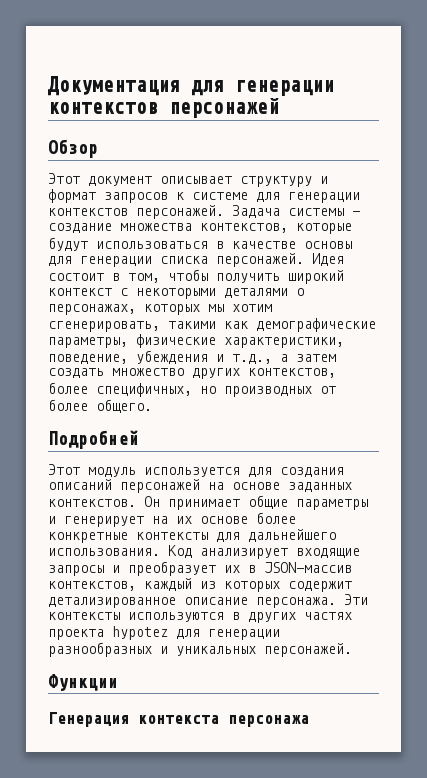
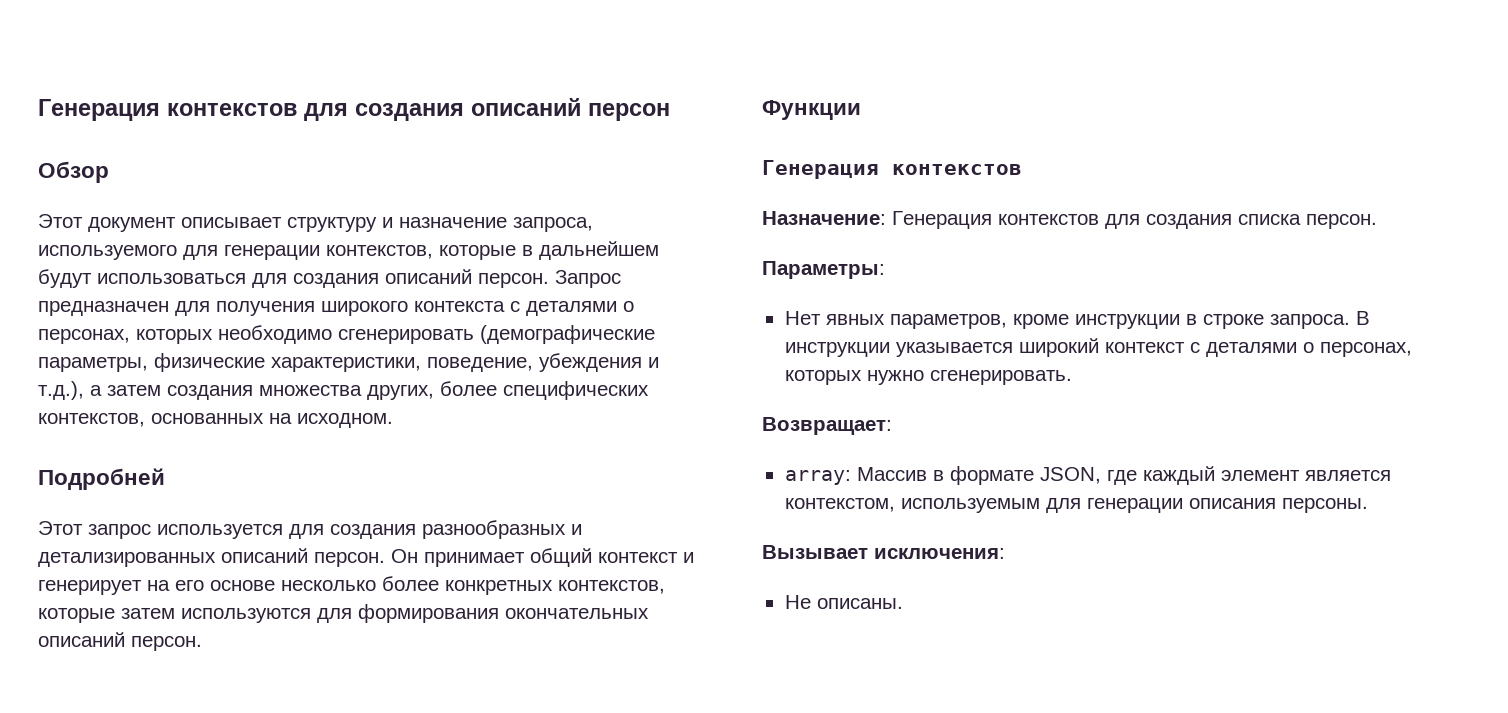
[48,76,334,96] [48,98,279,118] Документация для генерации контекстов персонажей -> [38,98,670,121] Генерация контекстов для создания описаний персон
[48,189,360,203] [48,205,360,219] [48,223,352,234] [48,237,352,251] [48,253,344,267] [48,269,344,284] [48,288,304,299] [48,304,272,315] [48,318,376,332] формат запросов к системе для генерации контекстов персонажей. Задача системы - создание множества контекстов, которые будут использоваться в качестве основы для генерации списка персонажей. Идея состоит в том, чтобы получить широкий контекст с некоторыми деталями о персонажах, которых мы хотим сгенерировать, такими как демографические -> [399,217,593,232] [38,241,659,260] [38,269,621,288] [38,301,634,316] [38,325,655,344] назначение запроса, используемого для генерации контекстов, которые в дальнейшем будут использоваться для создания описаний персон. Запрос предназначен для получения широкого контекста с деталями о персонах, которых необходимо сгенерировать (демографические
[232,354,272,364] т.д., -> [38,381,84,400] т.д.),
[48,368,336,379] [48,382,336,397] [48,399,152,413] создать множество других контекстов, более специфичных, но производных от более общего. -> [167,381,649,400] [38,413,393,428] создания множества других, более специфических контекстов, основанных на исходном.
[88,467,136,477] модуль -> [88,524,151,539] запрос
[48,479,352,493] [48,495,368,510] [48,512,296,527] [48,529,336,543] [48,545,360,559] [48,561,352,576] [48,578,352,592] [48,594,368,608] [48,612,352,623] [48,626,280,640] [48,642,352,657] [48,674,118,691] [48,712,309,727] описаний персонажей на основе заданных контекстов. Он принимает общие параметры и генерирует на их основе более конкретные контексты для дальнейшего использования. Код анализирует входящие запросы и преобразует их в JSON-массив контекстов, каждый из которых содержит детализированное описание персонажа. Эти контексты используются в других частях проекта hypotez для генерации разнообразных и уникальных персонажей. // Функции // Генерация контекста персонажа -> [422,520,582,539] [38,548,694,567] [38,576,665,595] [38,604,649,623] [38,632,202,651] [762,100,861,120] [762,160,1022,179] [762,211,1377,229] [762,261,885,279] [784,311,1370,329] [784,338,1412,357] [784,370,1072,385] [762,417,892,435] [784,466,1391,485] [784,498,1368,513] [762,545,1005,559] [784,595,903,609] разнообразных и детализированных описаний персон. Он принимает общий контекст и генерирует на его основе несколько более конкретных контекстов, которые затем используются для формирования окончательных описаний персон. // Функции // Генерация контекстов // Назначение: Генерация контекстов для создания списка персон. // Параметры: // Нет явных параметров, кроме инструкции в строке запроса. В инструкции указывается широкий контекст с деталями о персонах, которых нужно сгенерировать. // Возвращает: // array: Массив в формате JSON, где каждый элемент является контекстом, используемым для генерации описания персоны. // Вызывает исключения: // Не описаны.

